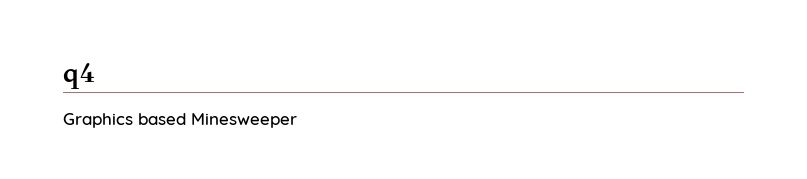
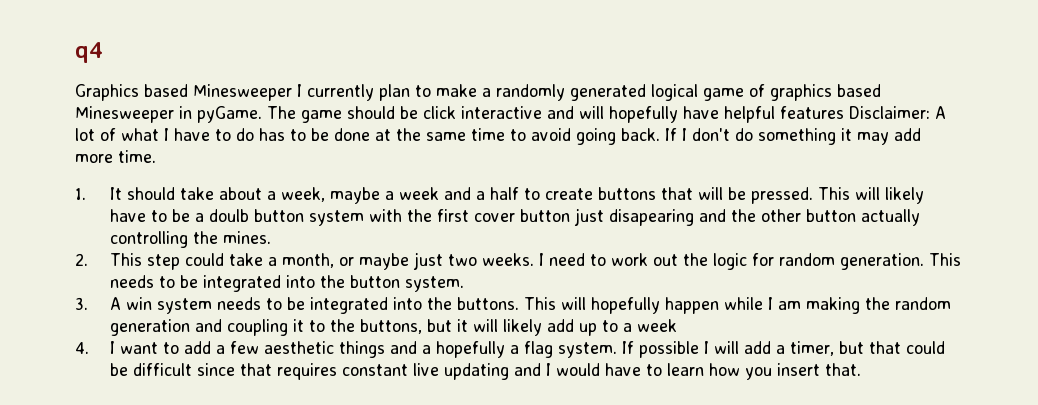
(297, 120) none -> [297,84,881,101] [75,106,946,123] [75,128,921,145] [75,150,156,163] [75,187,924,204] [109,208,920,226] [109,231,271,248] [75,252,961,270] [109,275,464,292] [75,297,951,314] [109,319,677,336] [75,341,945,358] [109,363,861,380] I currently plan to make a randomly generated logical game of graphics based Minesweeper in pyGame. The game should be click interactive and will hopefully have helpful features Disclaimer: A lot of what I have to do has to be done at the same time to avoid going back. If I don't do something it may add more time. // 1. It should take about a week, maybe a week and a half to create buttons that will be pressed. This will likely have to be a doulb button system with the first cover button just disapearing and the other button actually controlling the mines. // 2. This step could take a month, or maybe just two weeks. I need to work out the logic for random generation. This needs to be integrated into the button system. // 3. A win system needs to be integrated into the buttons. This will hopefully happen while I am making the random generation and coupling it to the buttons, but it will likely add up to a week // 4. I want to add a few aesthetic things and a hopefully a flag system. If possible I will add a timer, but that could be difficult since that requires constant live updating and I would have to learn how you insert that.

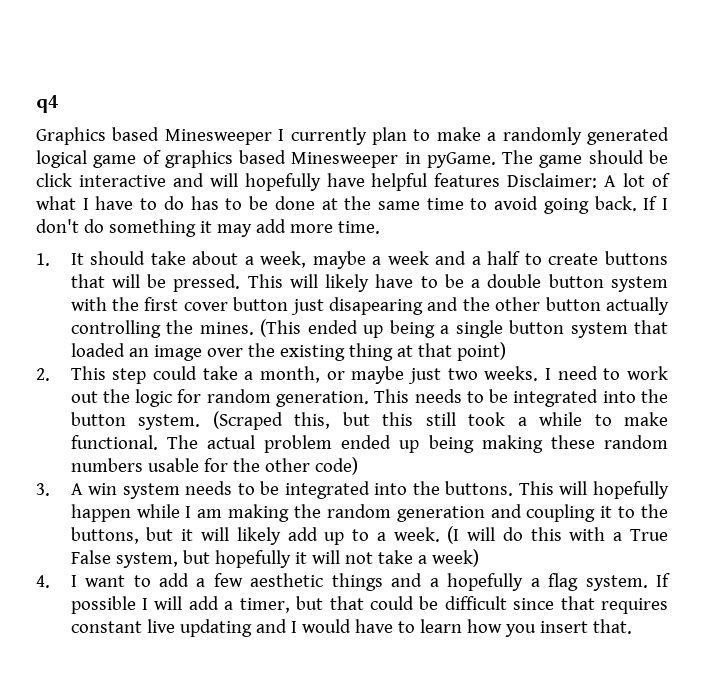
[208,209,249,222] doulb -> [487,274,542,288] double
(271, 237) none -> [260,319,668,338] [70,342,506,361] (This ended up being a single button system that loaded an image over the existing thing at that point)
(464, 284) none -> [212,411,668,430] [70,435,668,453] [70,457,358,475] (Scraped this, but this still took a while to make functional. The actual problem ended up being making these random numbers usable for the other code)
[636,319,677,332] week -> [393,526,668,544] [70,549,479,568] week. (I will do this with a True False system, but hopefully it will not take a week)

